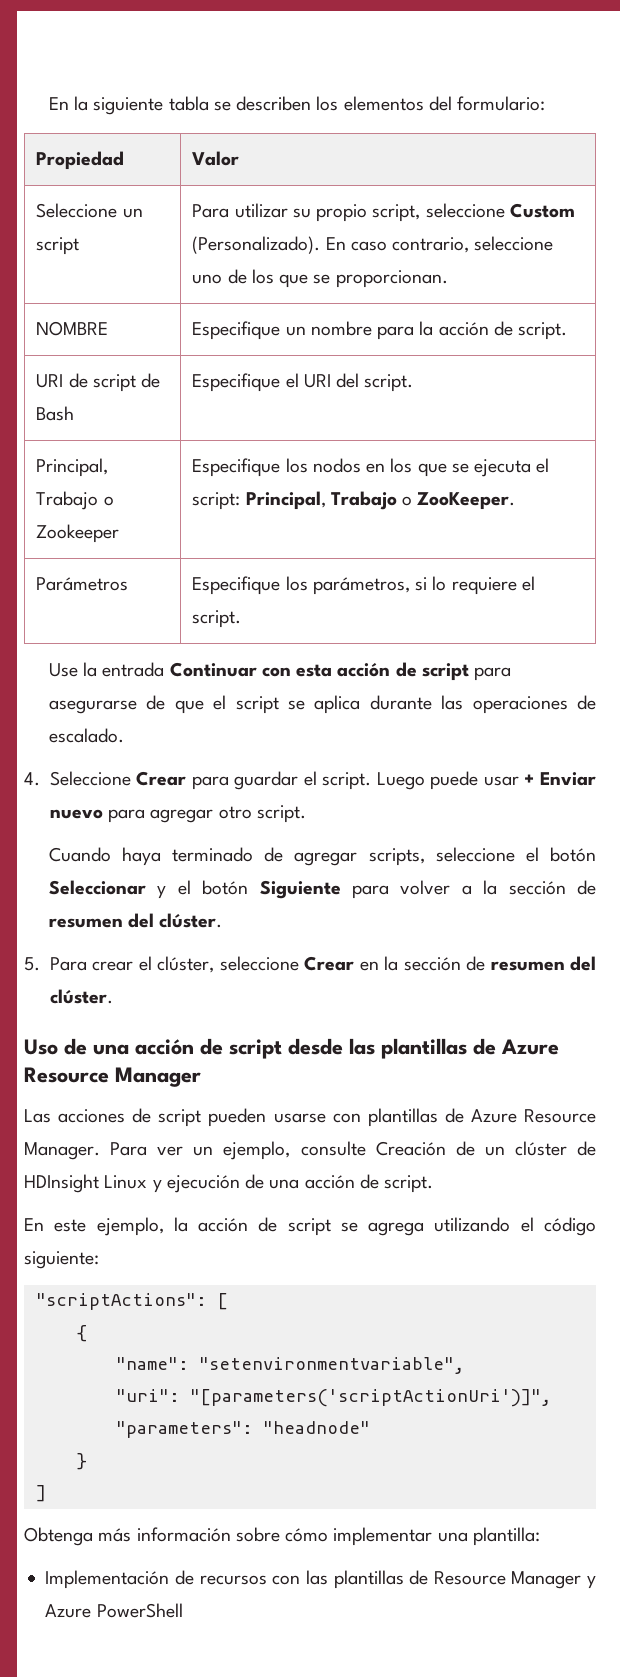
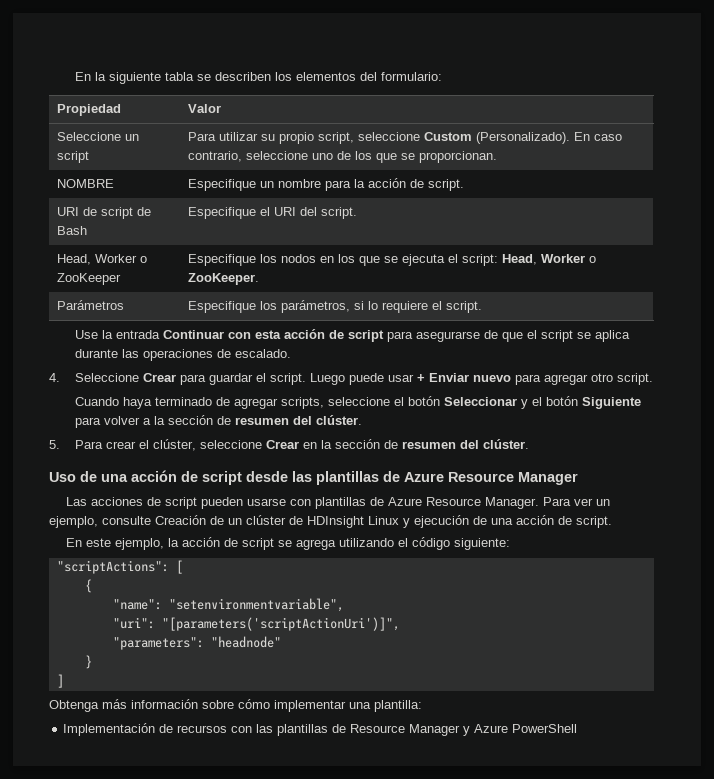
[36,458,109,477] [36,491,114,510] [36,524,120,543] Principal, Trabajo o Zookeeper -> [56,254,147,265] [56,273,121,285] Head, Worker o ZooKeeper
[245,491,397,510] Principal, Trabajo -> [501,254,585,265] Head, Worker

